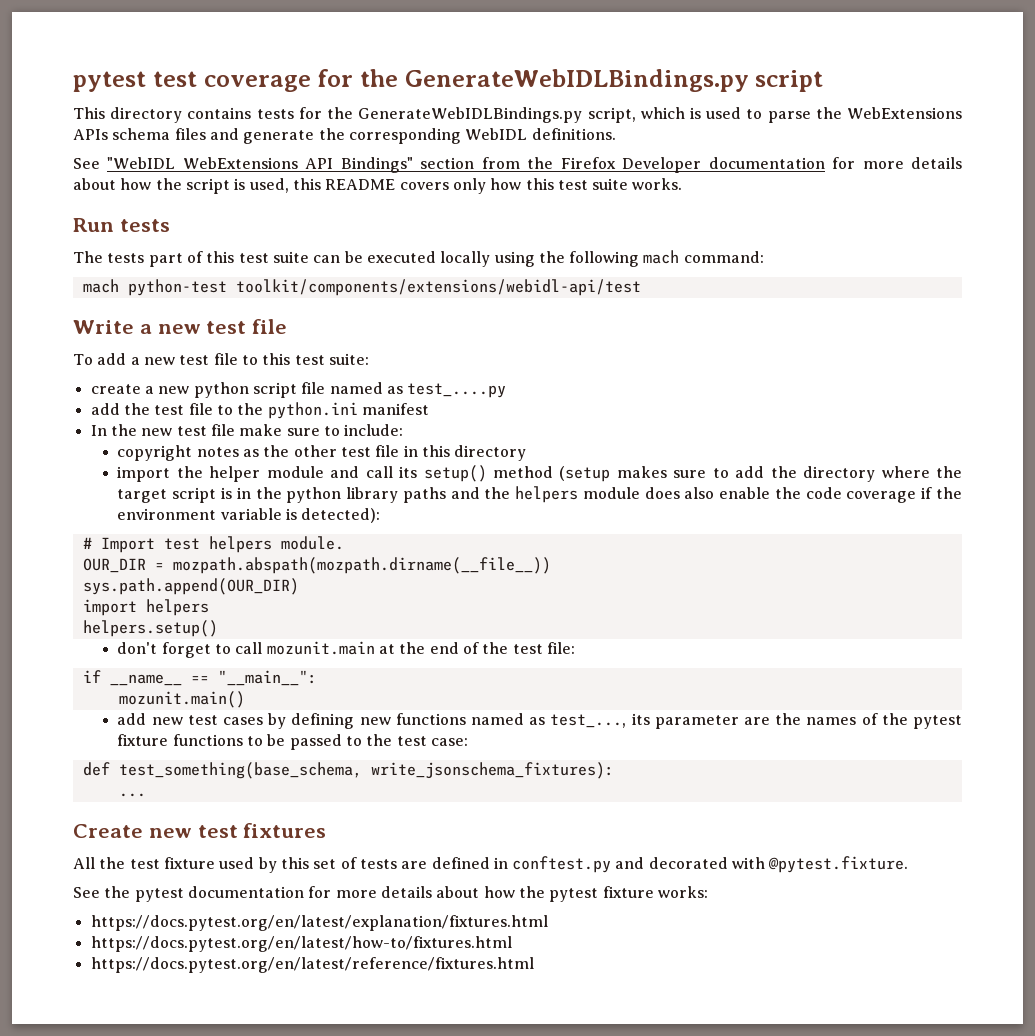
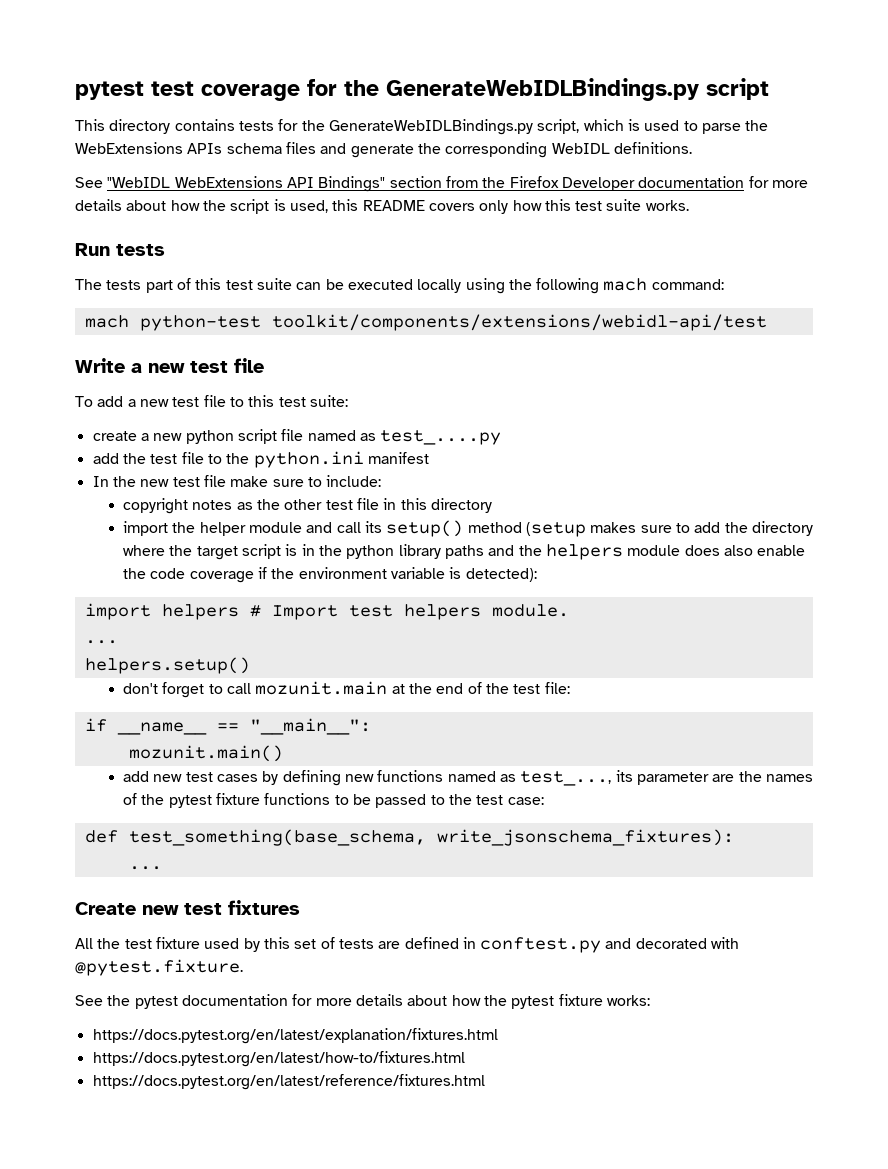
(381, 515) none -> [84,603,239,620] import helpers
[82,557,551,574] [82,578,299,595] [82,599,209,616] OUR_DIR = mozpath.abspath(mozpath.dirname(__file__)) // sys.path.append(OUR_DIR) // import helpers -> [84,640,118,644] ...

